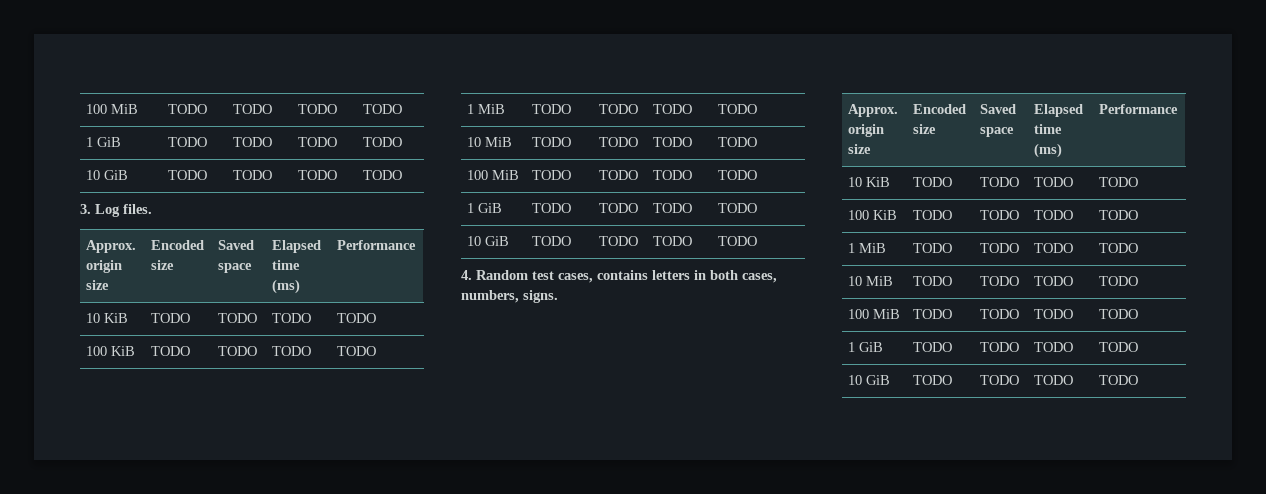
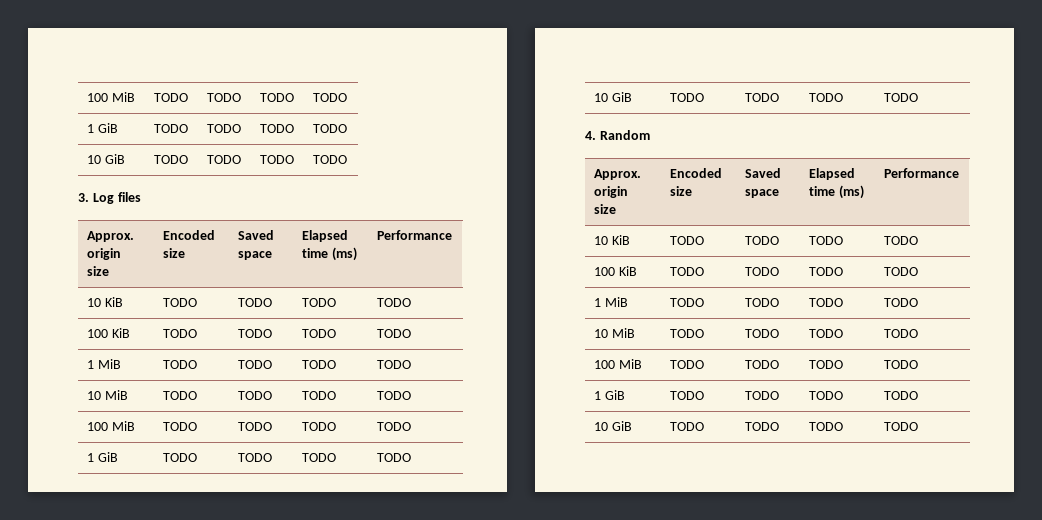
[123,204,152,214] files. -> [117,192,141,202] files
[532,270,777,283] [461,290,558,303] test cases, contains letters in both cases, numbers, signs. -> (650, 135) none

